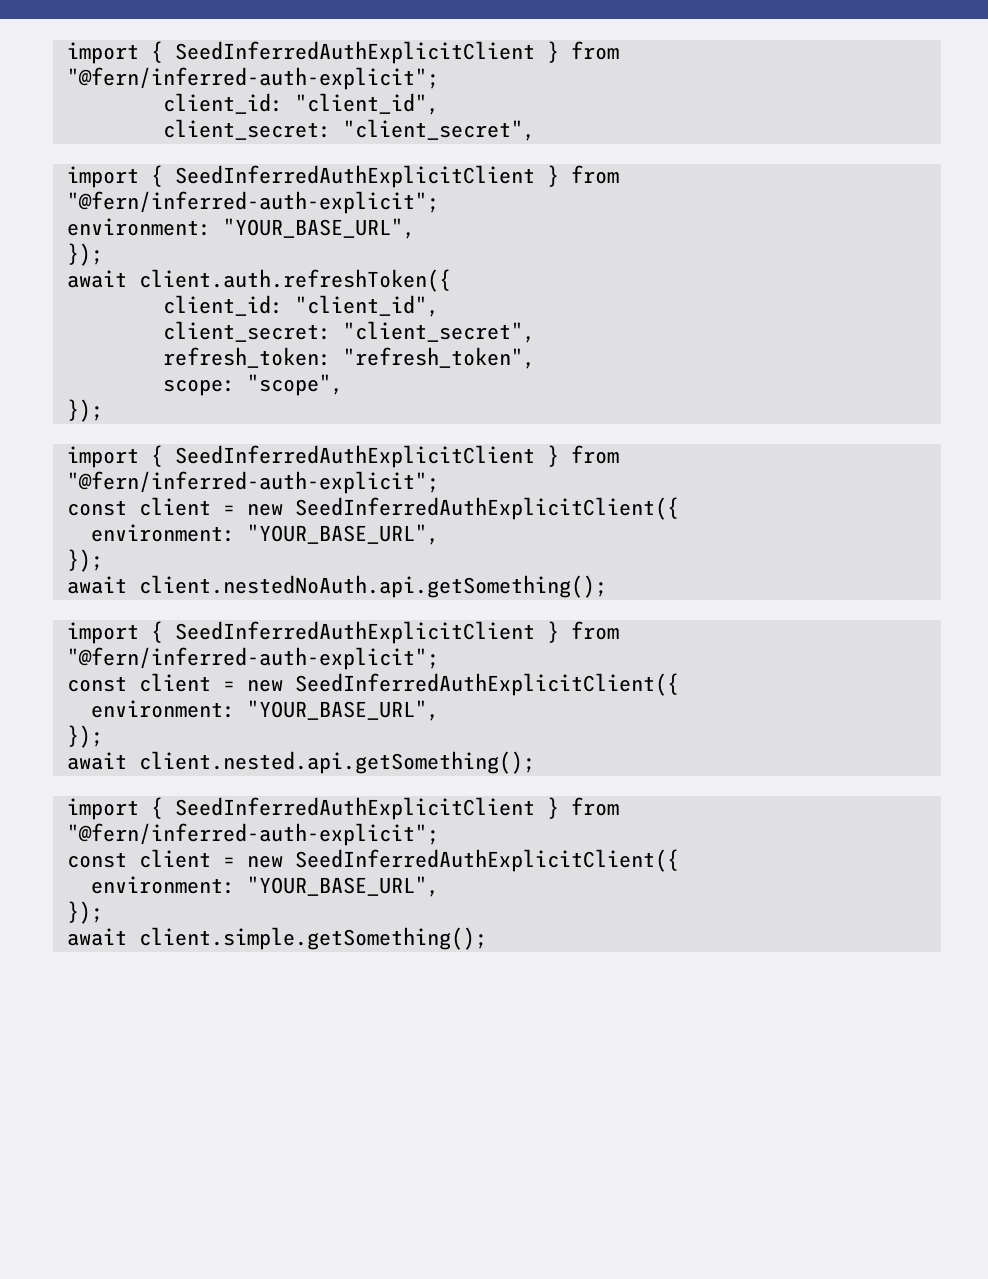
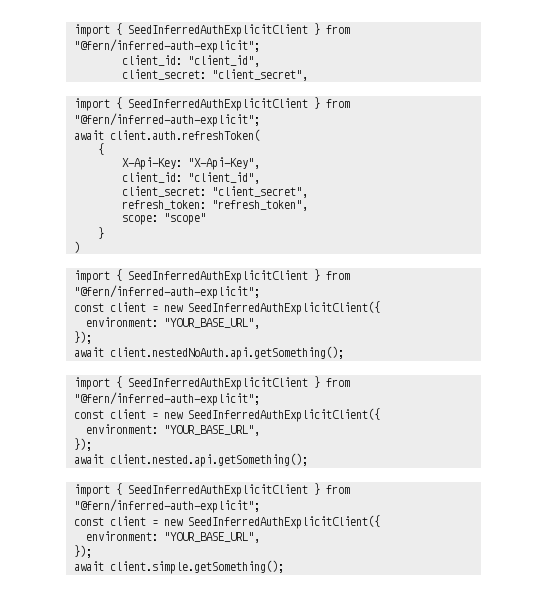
[66,218,415,239] [66,243,103,266] [66,269,451,292] environment: "YOUR_BASE_URL", // }); // await client.auth.refreshToken({ -> [73,129,260,141] [97,143,104,155] [121,157,260,170] await client.auth.refreshToken( // { // X-Api-Key: "X-Api-Key",
[246,374,343,396] [66,399,103,422] "scope", // }); -> [163,213,206,225] [97,227,104,239] [73,241,80,253] "scope" // } // )

